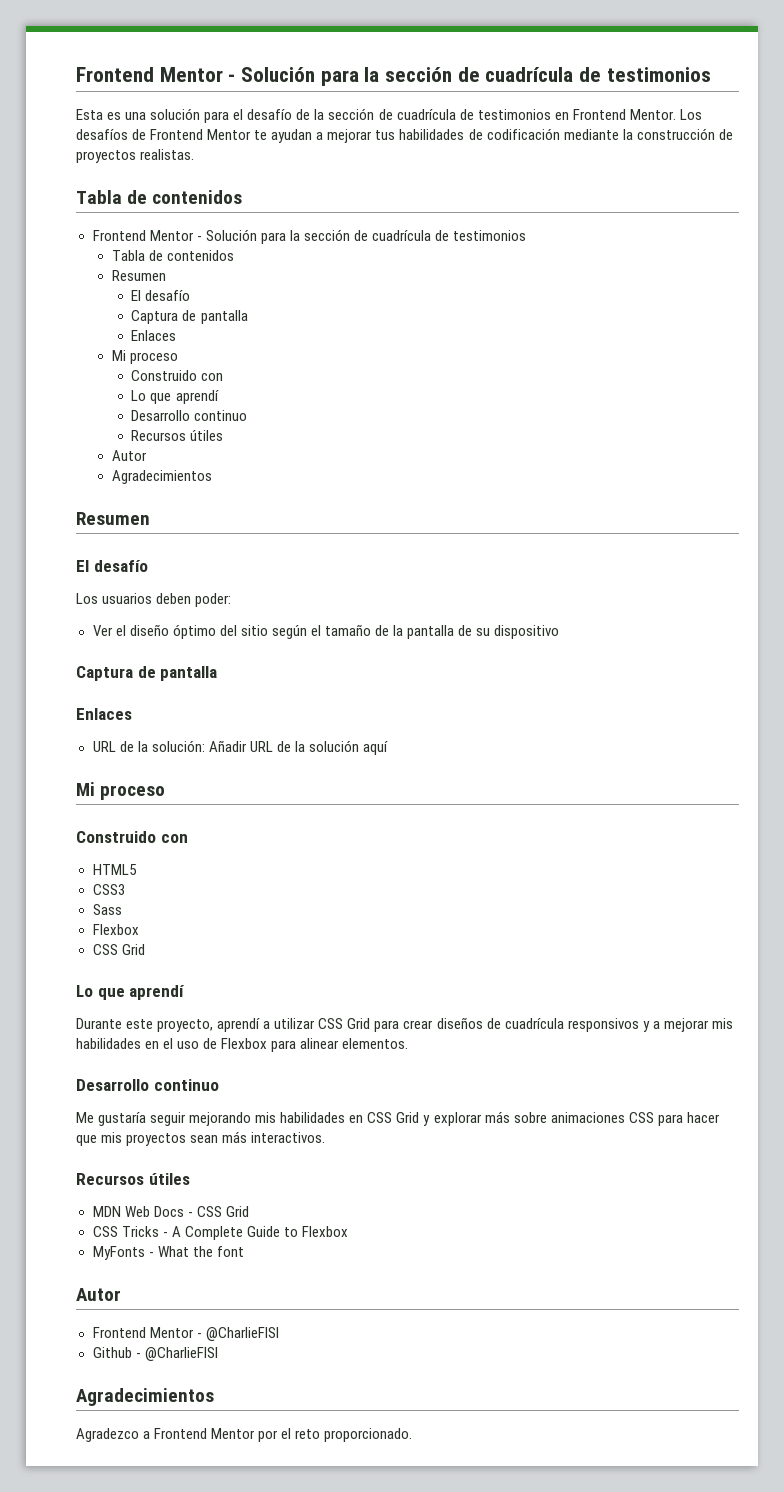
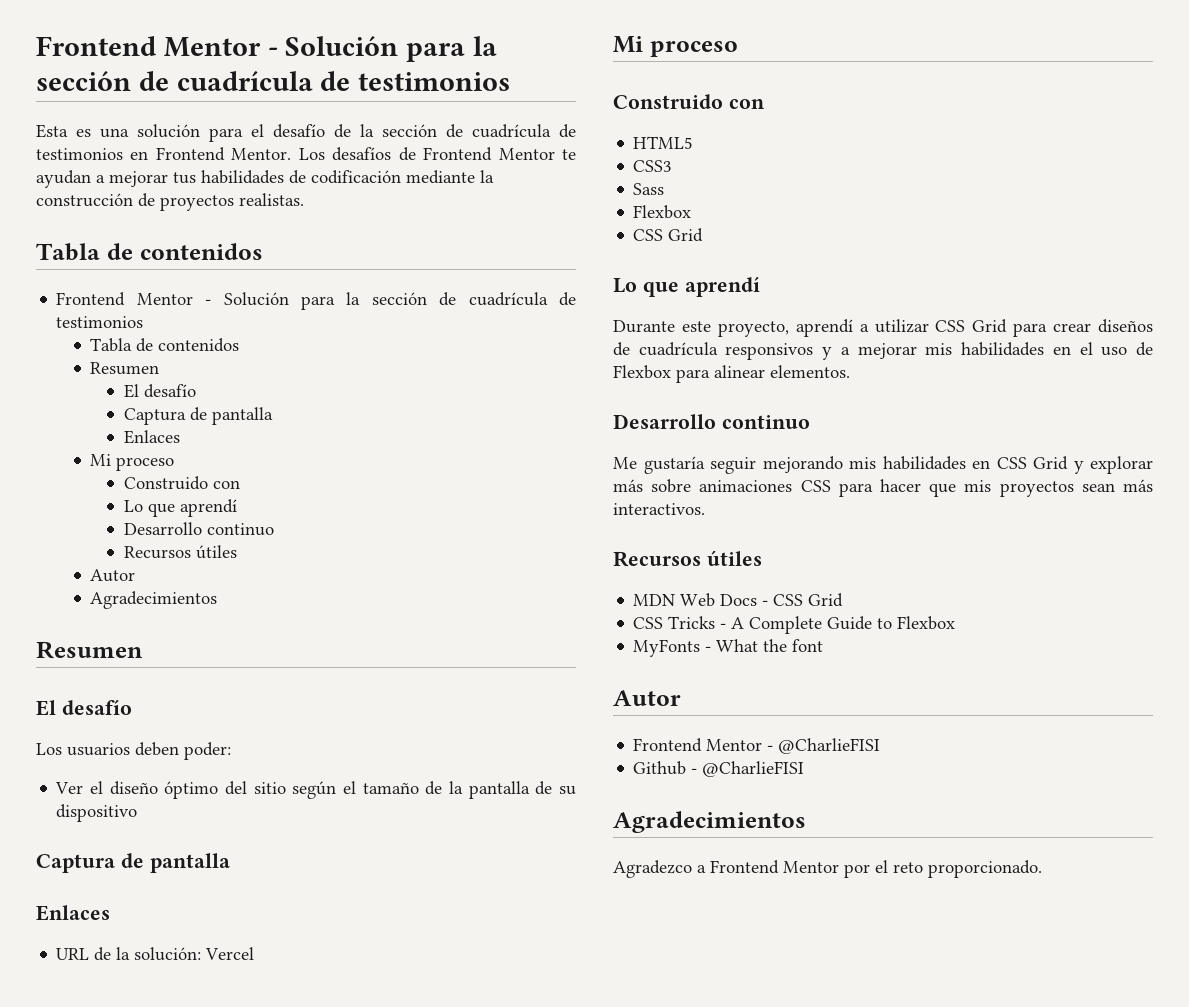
[208,740,388,755] Añadir URL de la solución aquí -> [205,947,255,960] Vercel

